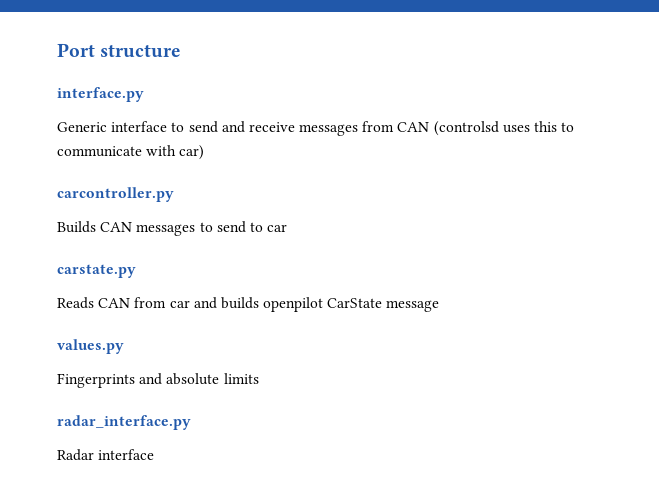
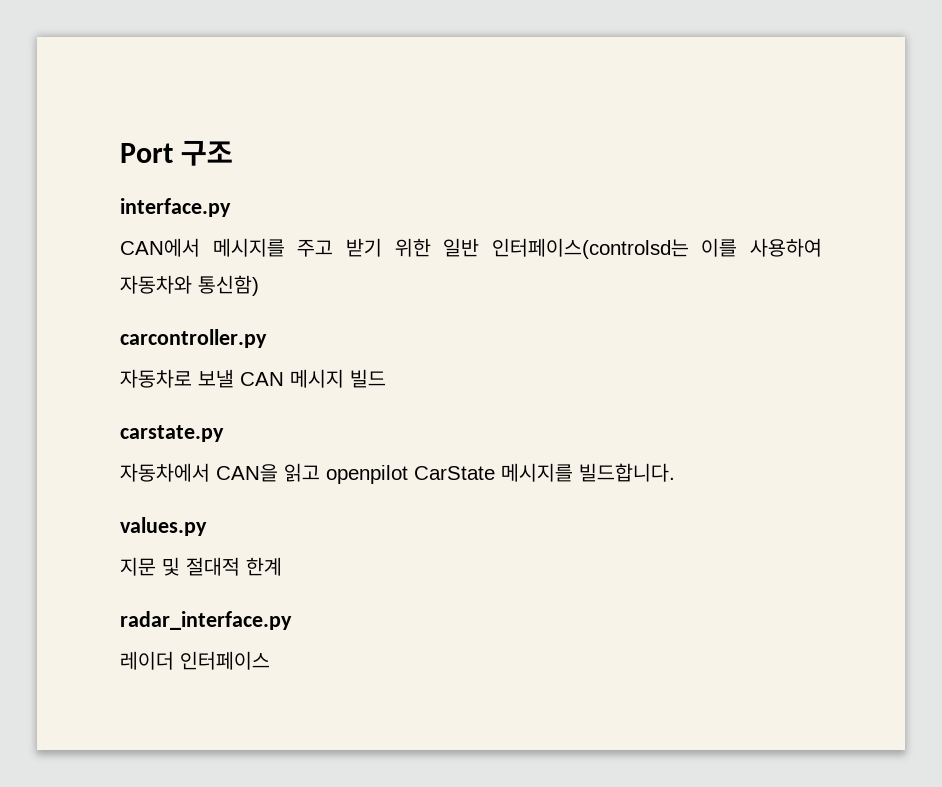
[100,44,182,58] structure -> [180,140,233,166] 구조
[57,121,575,136] [57,145,205,160] [57,187,174,202] [57,221,288,236] [57,264,136,278] [57,297,440,312] [57,339,124,354] [57,373,259,388] Generic interface to send and receive messages from CAN (controlsd uses this to communicate with car) // carcontroller.py // Builds CAN messages to send to car // carstate.py // Reads CAN from car and builds openpilot CarState message // values.py // Fingerprints and absolute limits -> [120,238,822,259] [120,275,259,296] [120,329,267,348] [120,369,386,388] [120,425,224,442] [120,463,675,484] [120,517,207,536] [120,557,282,576] CAN에서 메시지를 주고 받기 위한 일반 인터페이스(controlsd는 이를 사용하여 자동차와 통신함) // carcontroller.py // 자동차로 보낼 CAN 메시지 빌드 // carstate.py // 자동차에서 CAN을 읽고 openpilot CarState 메시지를 빌드합니다. // values.py // 지문 및 절대적 한계
[57,449,155,461] Radar interface -> [120,651,270,670] 레이더 인터페이스

